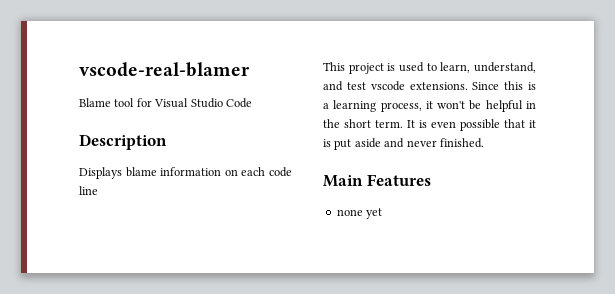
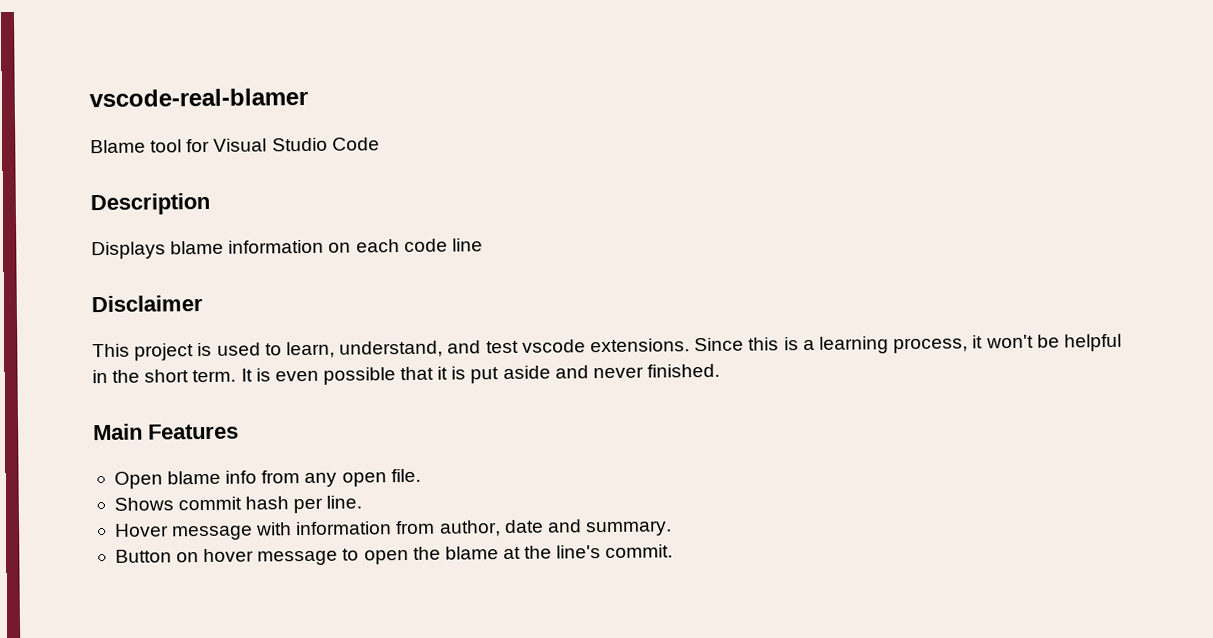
(98, 190) none -> [91,295,203,313] // Disclaimer
[336,208,383,219] none yet -> [113,468,421,489] [113,495,363,514] [114,519,672,541] [114,544,674,566] Open blame info from any open file. // Shows commit hash per line. // Hover message with information from author, date and summary. // Button on hover message to open the blame at the line's commit.

